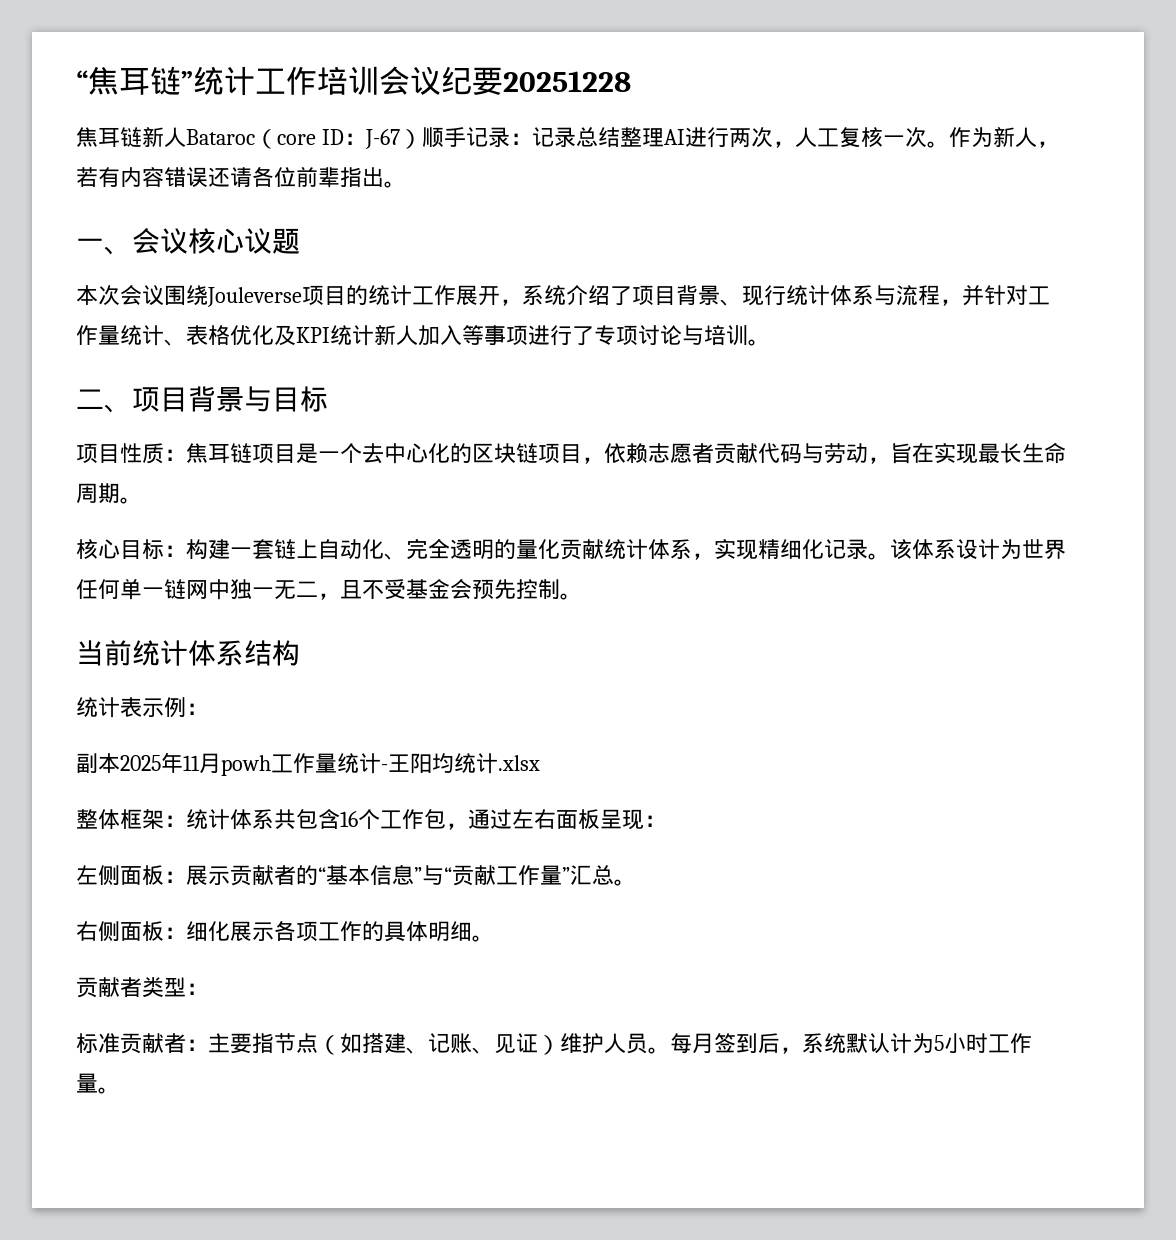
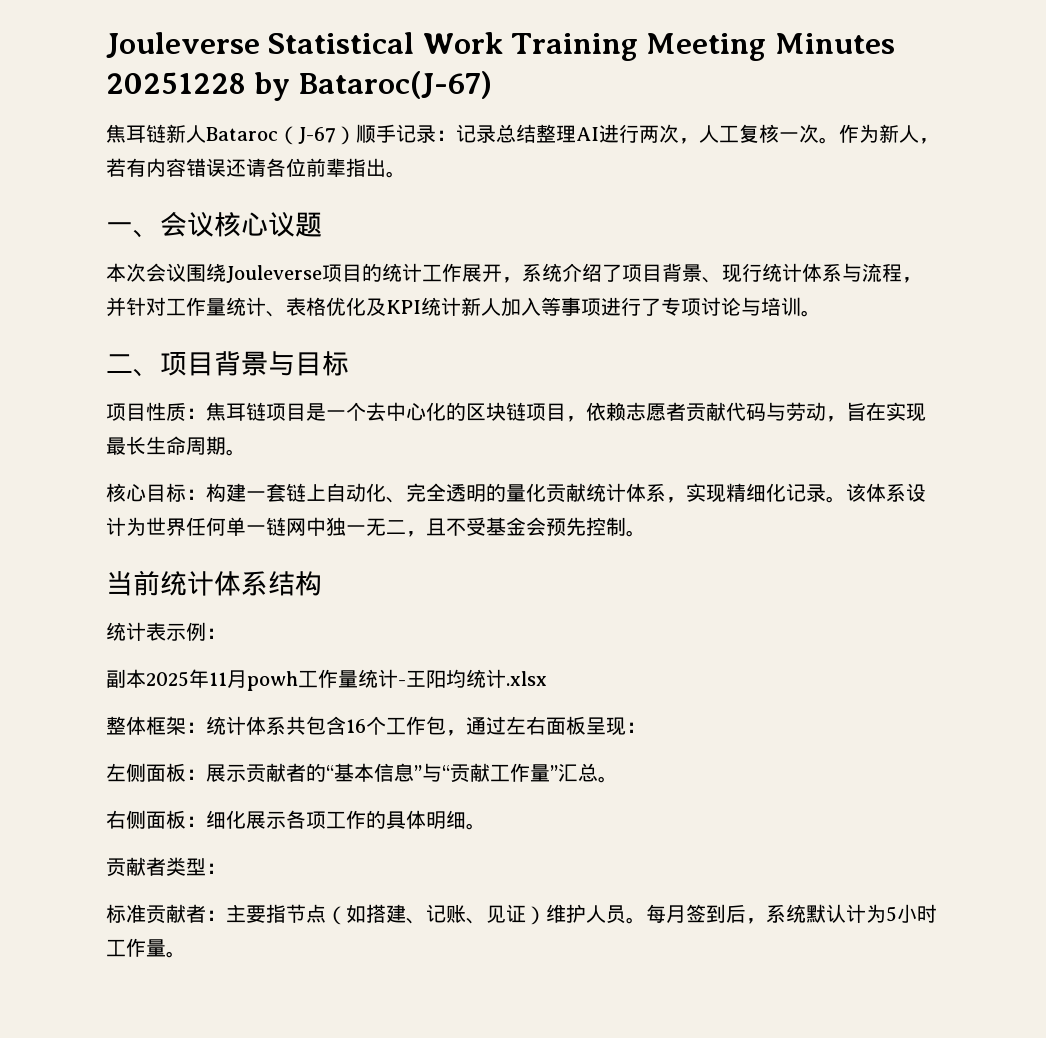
[76,66,503,96] “焦耳链”统计工作培训会议纪要 -> [106,32,895,61] Jouleverse Statistical Work Training Meeting Minutes
(631, 81) none -> [254,71,492,101] by Bataroc(J-67)
[277,129,366,145] core ID： -> (298, 135) none

